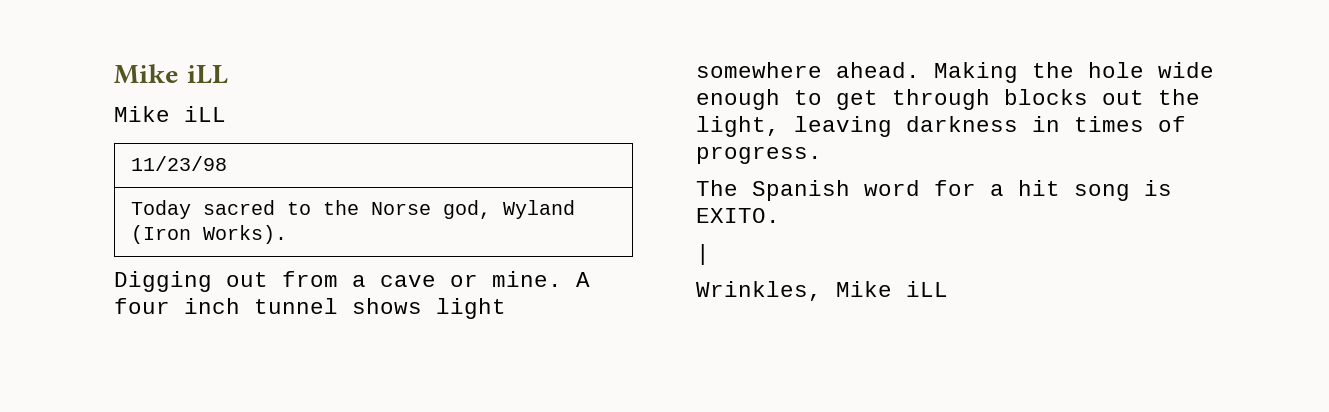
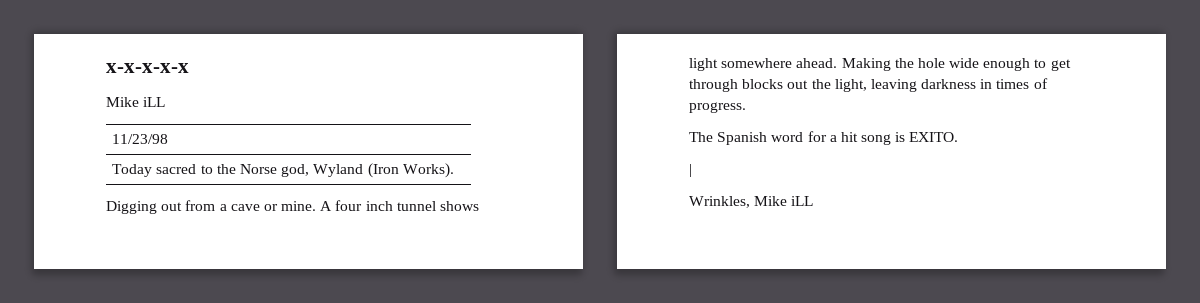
[114,64,228,84] Mike iLL -> [106,63,189,73] x-x-x-x-x

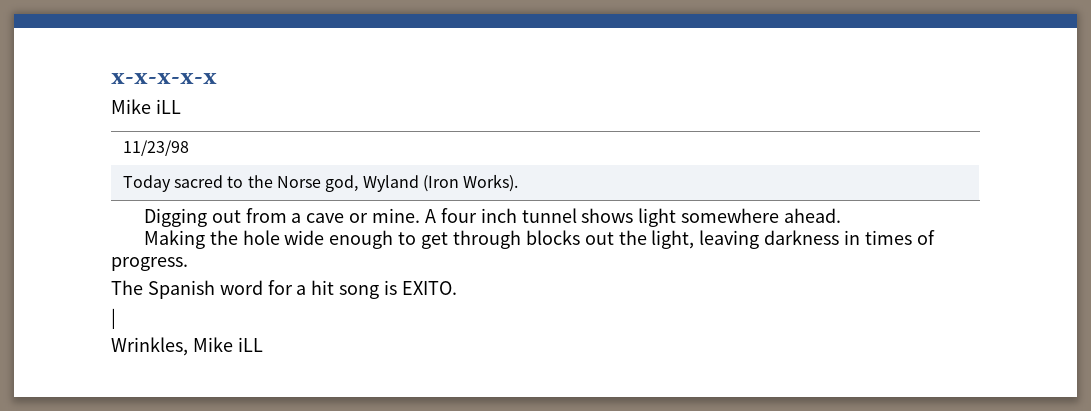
(838, 63) none -> (841, 215) //

